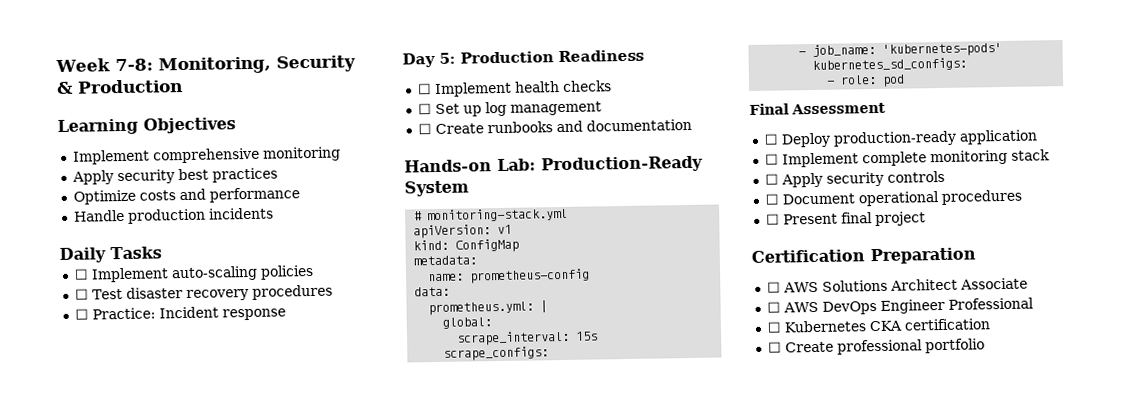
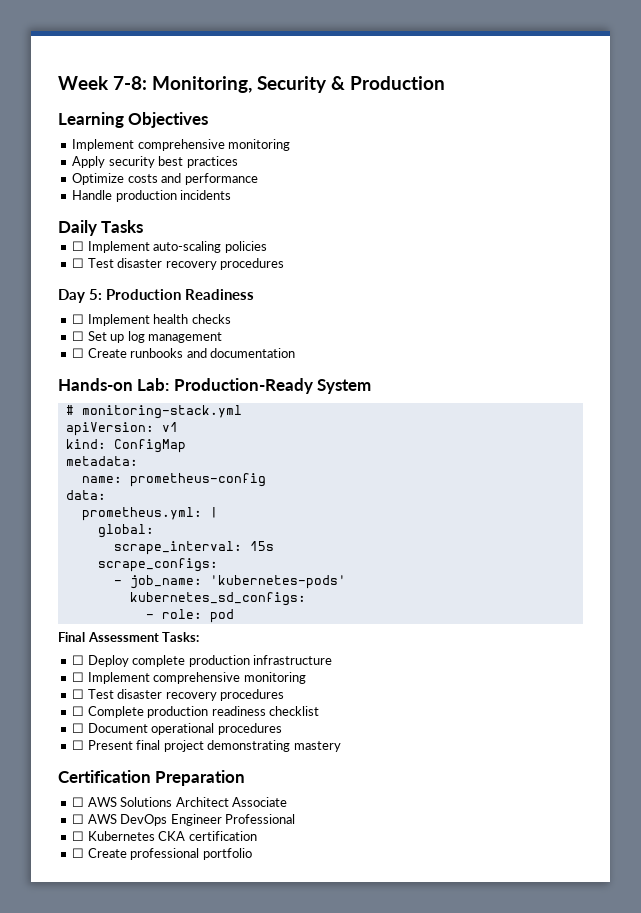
[74,306,286,321] // ☐ Practice: Incident response -> (285, 264) none
(886, 108) none -> [162,632,200,642] Tasks:
[832,129,1038,147] [764,149,1050,168] [764,170,945,188] production-ready application // ☐ Implement complete monitoring stack // ☐ Apply security controls -> [132,655,333,667] [72,672,306,684] [72,689,285,701] [72,706,320,718] complete production infrastructure // ☐ Implement comprehensive monitoring // ☐ Test disaster recovery procedures // ☐ Complete production readiness checklist
(926, 219) none -> [207,740,341,752] demonstrating mastery

